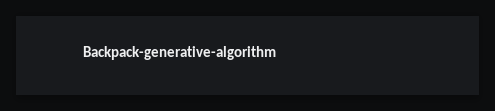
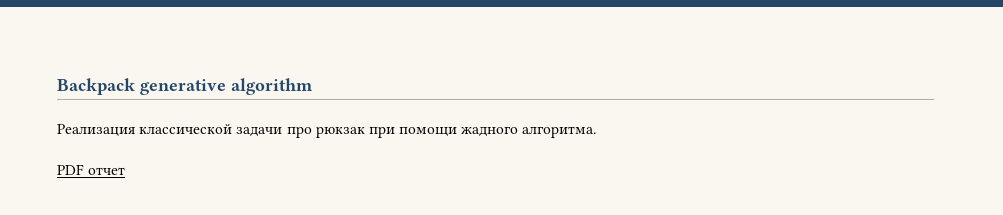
[83,46,276,60] Backpack-generative-algorithm -> [57,78,313,95] [57,124,597,138] [57,164,126,175] Backpack generative algorithm // Реализация классической задачи про рюкзак при помощи жадного алгоритма. // PDF отчет

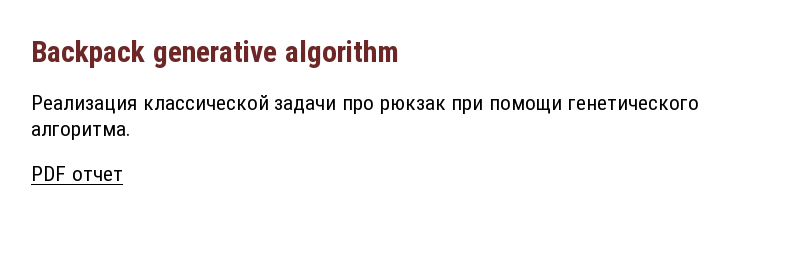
[461,126,519,137] жадного -> [567,99,699,110] генетического

